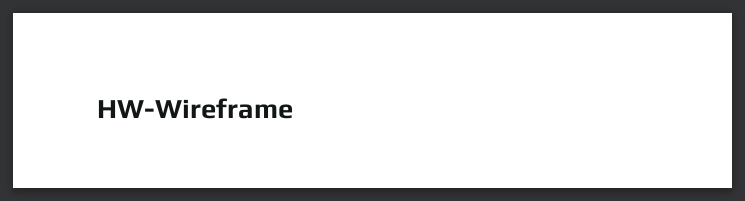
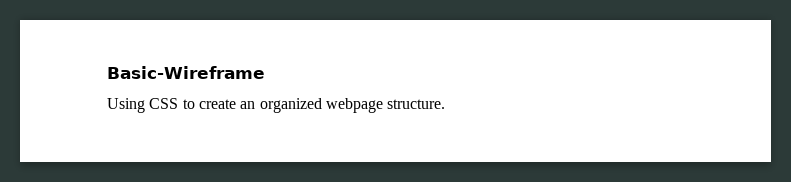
[97,98,293,119] HW-Wireframe -> [107,66,265,79] [107,98,446,113] Basic-Wireframe // Using CSS to create an organized webpage structure.

